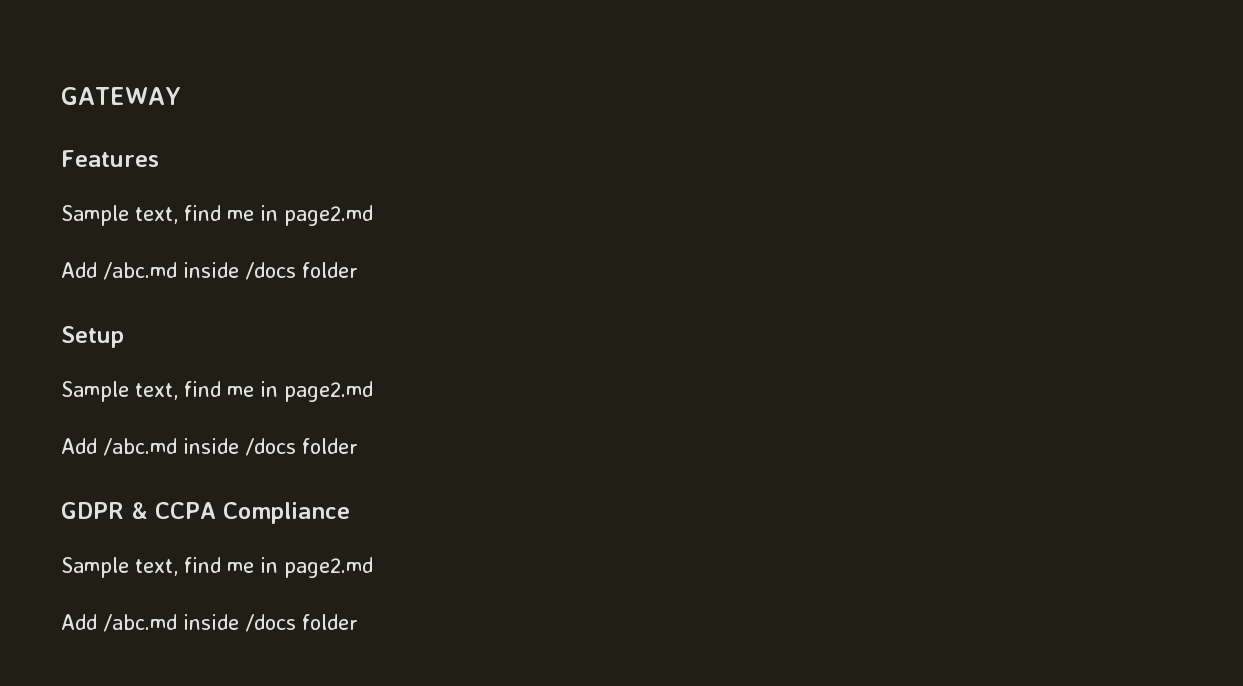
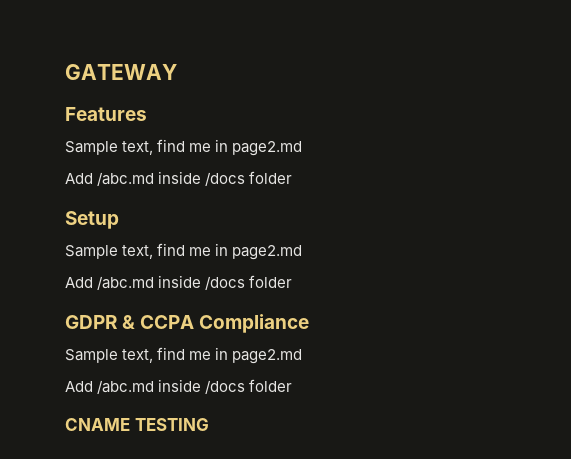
(358, 622) none -> [65,418,209,431] // CNAME TESTING

